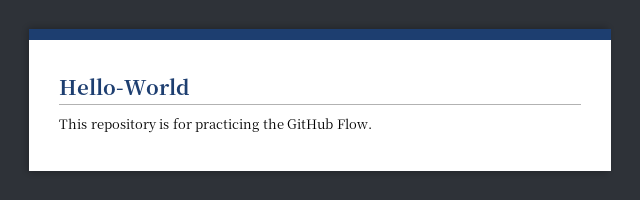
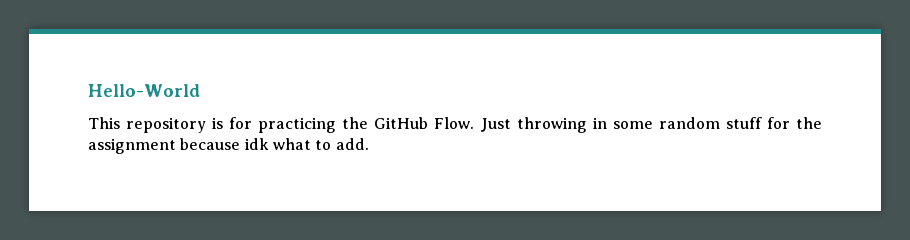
(372, 123) none -> [480,117,823,133] [88,138,369,154] Just throwing in some random stuff for the assignment because idk what to add.

